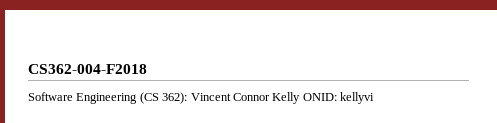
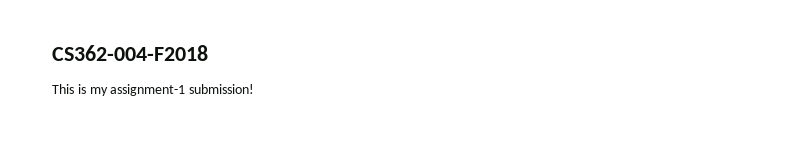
[28,92,374,104] Software Engineering (CS 362): Vincent Connor Kelly ONID: kellyvi -> [52,84,255,96] This is my assignment-1 submission!

